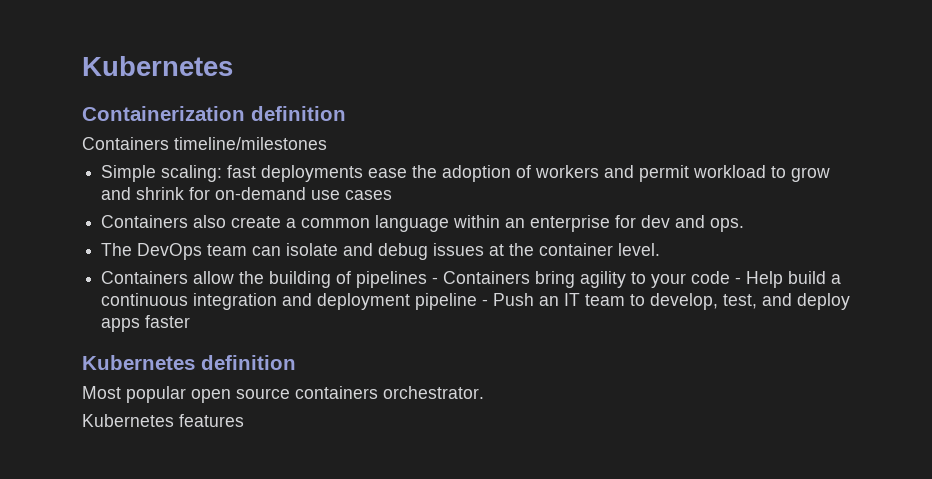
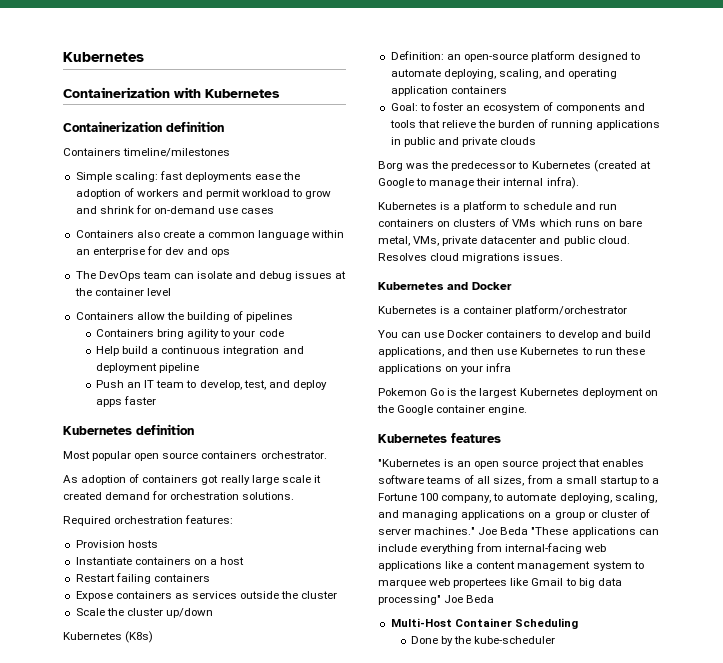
[82,56,233,76] Kubernetes -> [63,52,144,62] [63,87,280,98] Kubernetes // Containerization with Kubernetes
[710,218,745,232] ops. -> [211,249,231,257] ops
[618,243,661,256] level. -> [146,288,171,296] level
[432,277,439,284] - -> (294, 317) //
[735,277,742,284] - -> (284, 333) //
[482,299,489,306] - -> (200, 368) //
[82,414,244,427] Kubernetes features -> [63,474,321,485] [63,491,295,500] [63,515,234,526] [75,540,158,548] [75,557,245,565] [75,573,210,584] [75,591,338,601] [75,608,213,618] [63,631,154,643] [390,51,641,62] [390,69,618,79] [390,86,507,96] [390,102,646,113] [389,119,661,130] [390,137,537,147] [378,160,651,172] [378,177,579,189] [378,201,617,212] [378,218,642,227] [378,236,630,246] [378,253,564,263] [378,282,512,290] [378,305,628,316] [378,330,651,340] [378,347,645,357] [378,363,512,374] [378,388,658,398] [377,405,528,415] [378,433,501,443] [378,459,644,469] [378,475,660,486] [378,493,657,503] [378,509,650,520] [378,527,659,537] [378,543,607,554] [378,561,644,571] [378,578,622,588] [378,595,495,605] [390,618,578,629] [411,636,556,646] As adoption of containers got really large scale it created demand for orchestration solutions. // Required orchestration features: // Provision hosts // Instantiate containers on a host // Restart failing containers // Expose containers as services outside the cluster // Scale the cluster up/down // Kubernetes (K8s) // Definition: an open-source platform designed to automate deploying, scaling, and operating application containers // Goal: to foster an ecosystem of components and tools that relieve the burden of running applications in public and private clouds // Borg was the predecessor to Kubernetes (created at Google to manage their internal infra). // Kubernetes is a platform to schedule and run containers on clusters of VMs which runs on bare metal, VMs, private datacenter and public cloud. Resolves cloud migrations issues. // Kubernetes and Docker // Kubernetes is a container platform/orchestrator // You can use Docker containers to develop and build applications, and then use Kubernetes to run these applications on your infra // Pokemon Go is the largest Kubernetes deployment on the Google container engine. // Kubernetes features // "Kubernetes is an open source project that enables software teams of all sizes, from a small startup to a Fortune 100 company, to automate deploying, scaling, and managing applications on a group or cluster of server machines." Joe Beda "These applications can include everything from internal-facing web applications like a content management system to marquee web propertees like Gmail to big data processing" Joe Beda // Multi-Host Container Scheduling // Done by the kube-scheduler

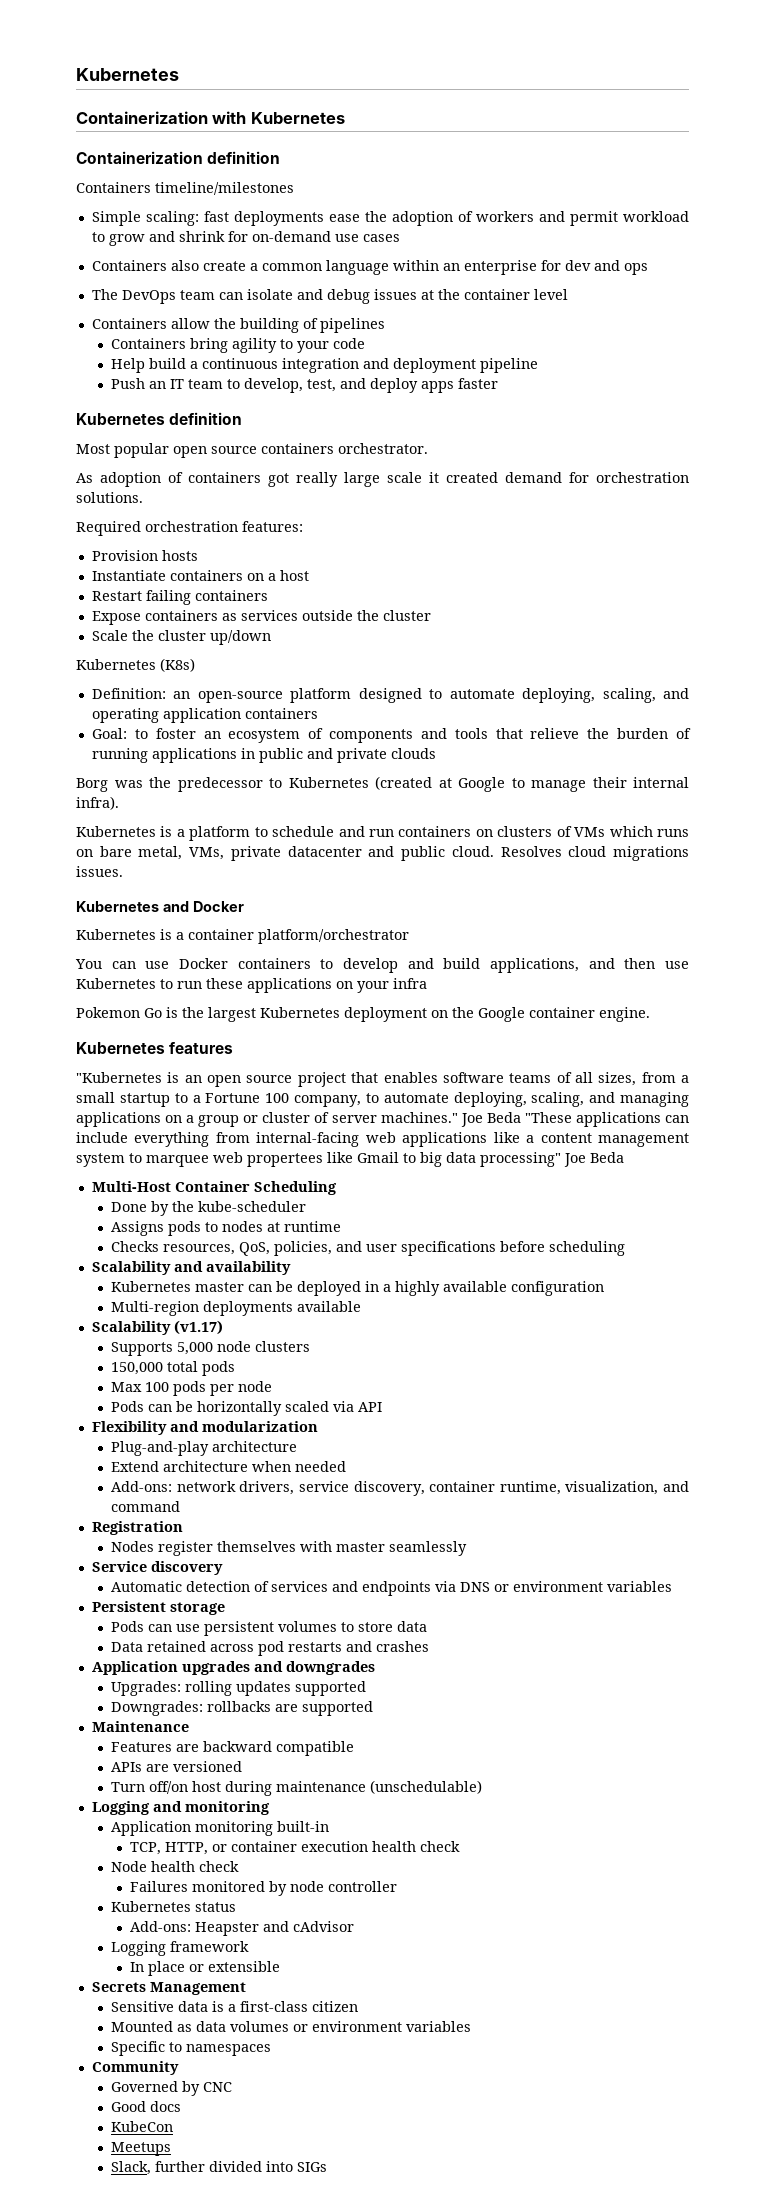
(556, 640) none -> [111,1221,342,1236] [111,1241,626,1256] [91,1261,291,1275] [111,1281,605,1296] [111,1301,362,1316] [91,1320,223,1335] [111,1341,311,1356] [111,1361,236,1376] [111,1381,273,1396] [111,1401,383,1416] [91,1421,318,1435] [111,1441,298,1456] [111,1461,347,1472] [111,1481,689,1496] [111,1501,181,1512] [91,1521,183,1535] [111,1541,468,1556] [91,1561,223,1575] [111,1581,673,1596] [91,1601,225,1615] [111,1621,428,1636] [111,1641,430,1656] [91,1661,375,1675] [111,1681,367,1696] [111,1701,374,1716] [91,1721,189,1732] [111,1741,355,1756] [111,1761,243,1772] [111,1780,483,1796] [91,1801,270,1815] [111,1821,330,1836] [130,1841,461,1855] [111,1861,240,1872] [130,1881,398,1896] [111,1901,237,1912] [130,1921,355,1936] [111,1941,250,1956] [130,1961,281,1976] [91,1982,246,1995] [111,2001,359,2012] [111,2021,472,2032] [111,2041,272,2056] [91,2061,179,2075] [111,2081,233,2096] [111,2101,182,2112] [111,2121,174,2132] [111,2142,172,2156] [111,2161,328,2175] // Assigns pods to nodes at runtime // Checks resources, QoS, policies, and user specifications before scheduling // Scalability and availability // Kubernetes master can be deployed in a highly available configuration // Multi-region deployments available // Scalability (v1.17) // Supports 5,000 node clusters // 150,000 total pods // Max 100 pods per node // Pods can be horizontally scaled via API // Flexibility and modularization // Plug-and-play architecture // Extend architecture when needed // Add-ons: network drivers, service discovery, container runtime, visualization, and command // Registration // Nodes register themselves with master seamlessly // Service discovery // Automatic detection of services and endpoints via DNS or environment variables // Persistent storage // Pods can use persistent volumes to store data // Data retained across pod restarts and crashes // Application upgrades and downgrades // Upgrades: rolling updates supported // Downgrades: rollbacks are supported // Maintenance // Features are backward compatible // APIs are versioned // Turn off/on host during maintenance (unschedulable) // Logging and monitoring // Application monitoring built-in // TCP, HTTP, or container execution health check // Node health check // Failures monitored by node controller // Kubernetes status // Add-ons: Heapster and cAdvisor // Logging framework // In place or extensible // Secrets Management // Sensitive data is a first-class citizen // Mounted as data volumes or environment variables // Specific to namespaces // Community // Governed by CNC // Good docs // KubeCon // Meetups // Slack, further divided into SIGs

